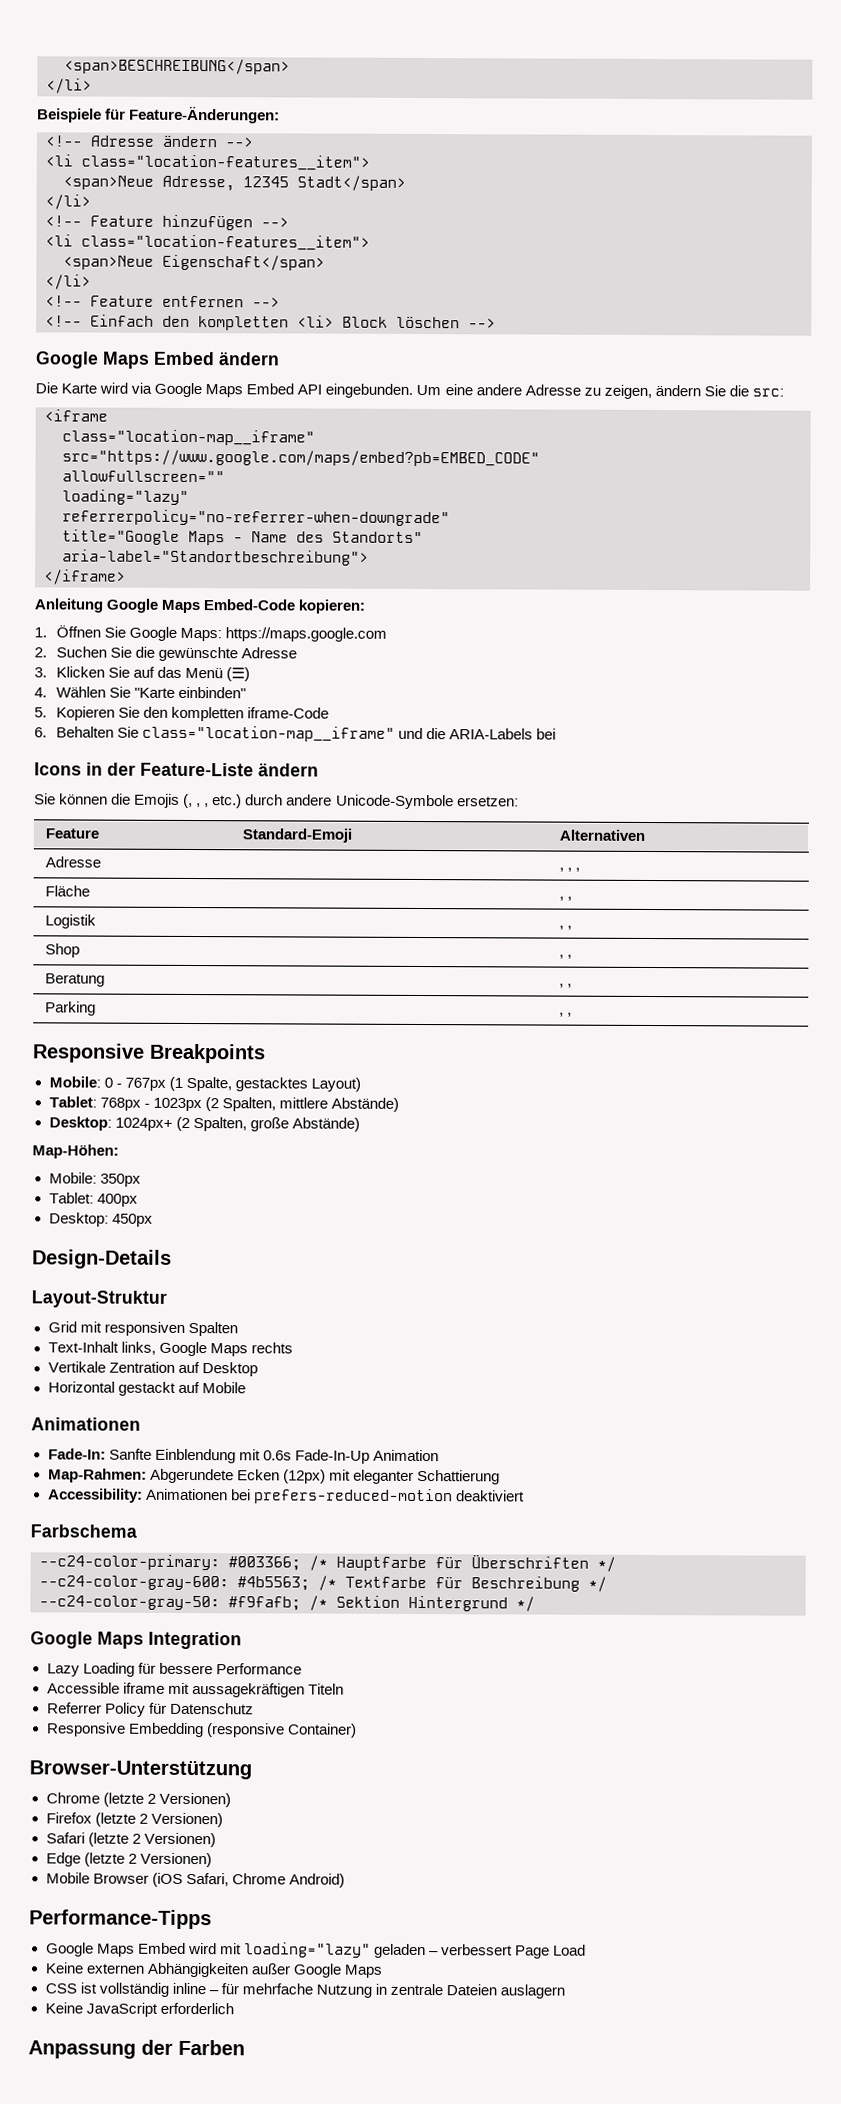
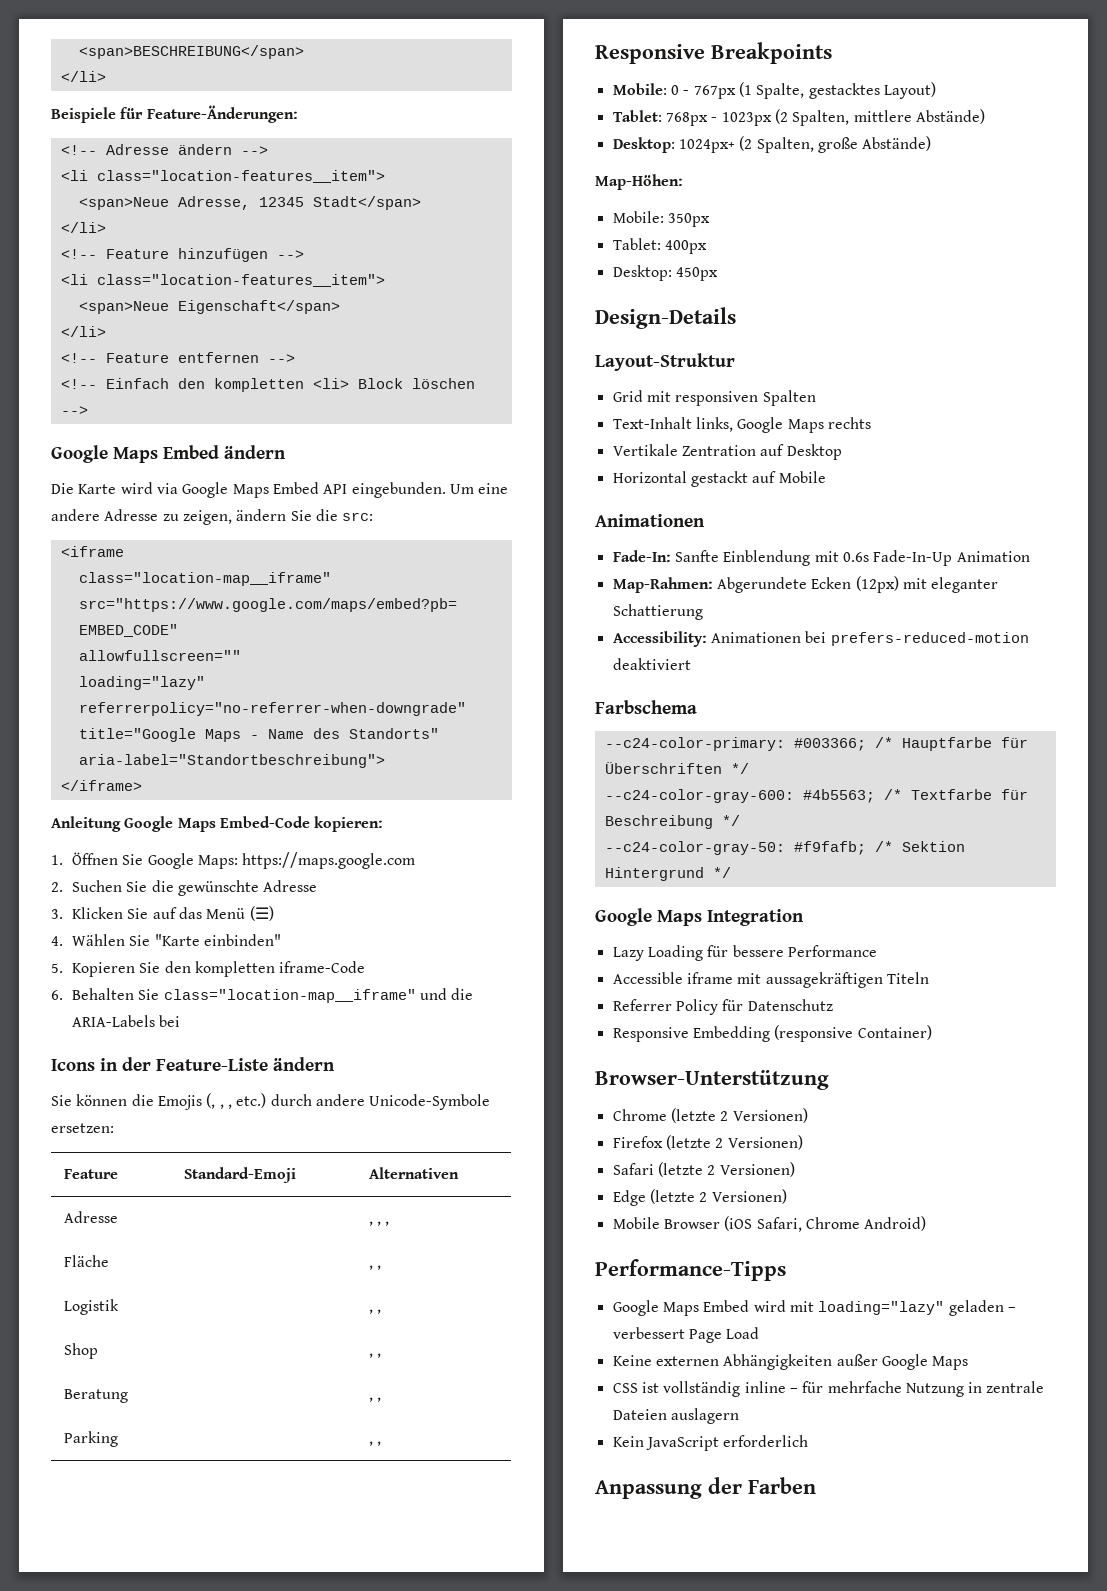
[44,2002,83,2014] Keine -> [612,1436,644,1447] Kein

